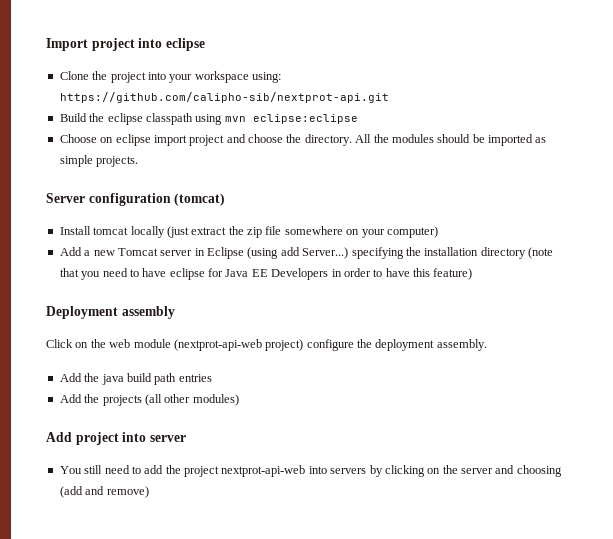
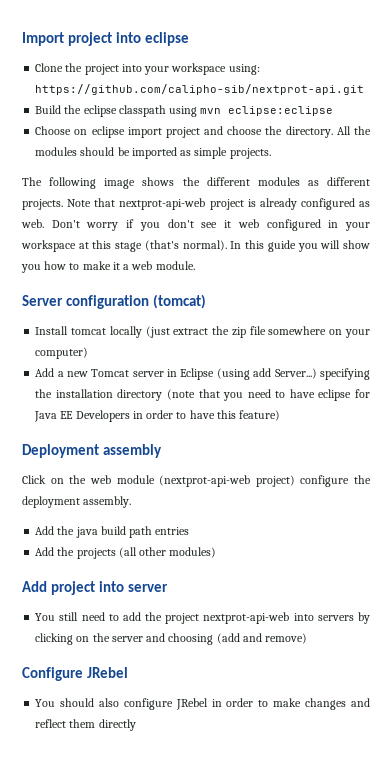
(139, 161) none -> [22,177,370,189] [22,198,370,210] [21,219,370,231] [21,240,370,252] [21,261,195,273] // The following image shows the different modules as different projects. Note that nextprot-api-web project is already configured as web. Don't worry if you don't see it web configured in your workspace at this stage (that's normal). In this guide you will show you how to make it a web module.
(149, 492) none -> [22,667,128,681] [35,698,370,710] [35,719,136,731] // Configure JRebel // You should also configure JRebel in order to make changes and reflect them directly

